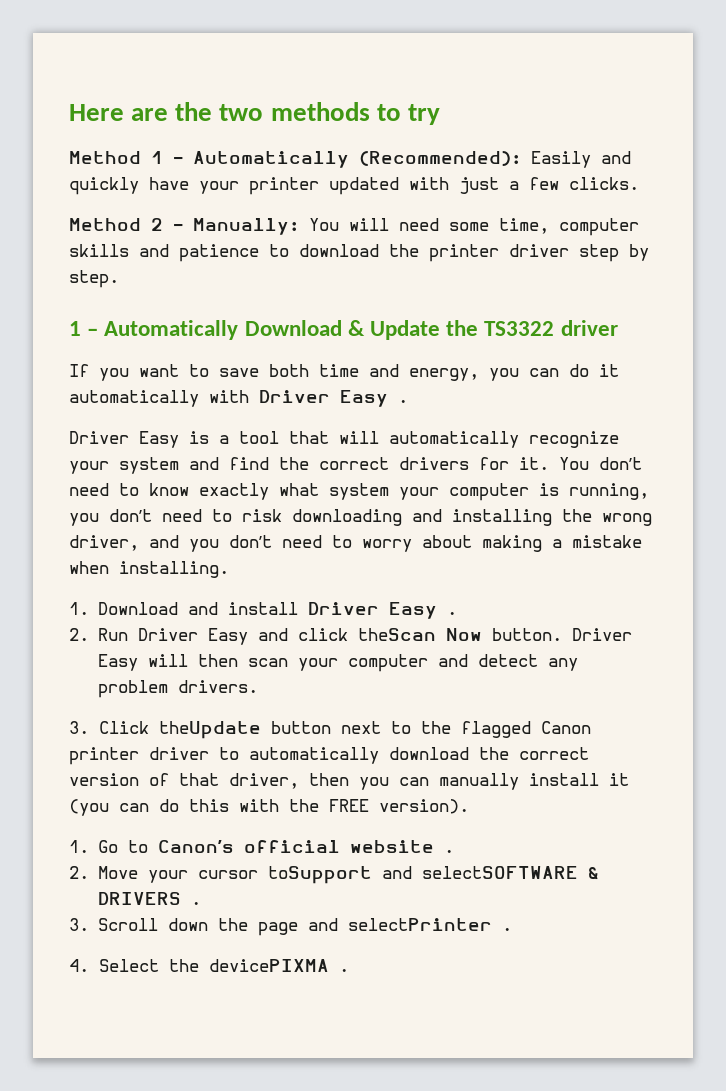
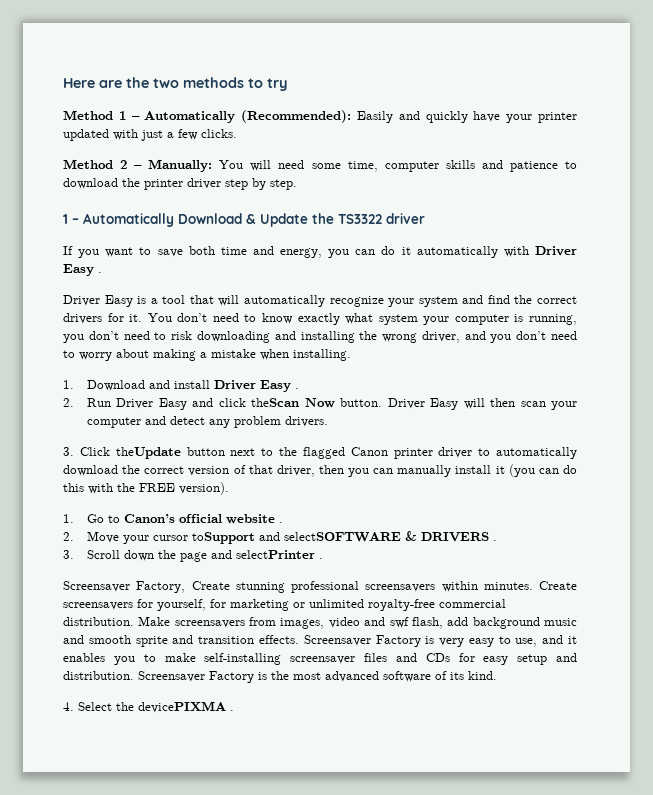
(513, 929) none -> [63,581,577,593] [63,599,506,611] [63,616,578,629] [63,635,577,647] [63,653,577,665] [63,671,497,683] // Screensaver Factory, Create stunning professional screensavers within minutes. Create screensavers for yourself, for marketing or unlimited royalty-free commercial distribution. Make screensavers from images, video and swf flash, add background music and smooth sprite and transition effects. Screensaver Factory is very easy to use, and it enables you to make self-installing screensaver files and CDs for easy setup and distribution. Screensaver Factory is the most advanced software of its kind.

